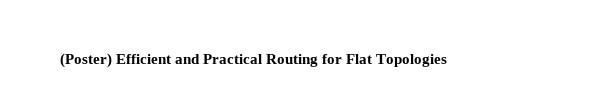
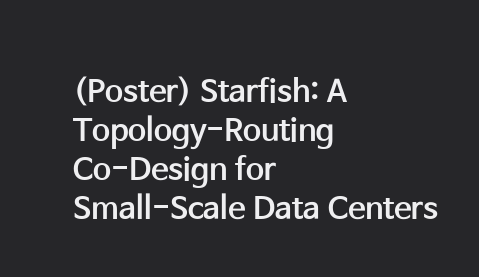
[116,54,448,67] Efficient and Practical Routing for Flat Topologies -> [200,77,349,103] [73,115,334,150] [73,155,277,188] [73,193,439,220] Starfish: A Topology-Routing Co-Design for Small-Scale Data Centers

